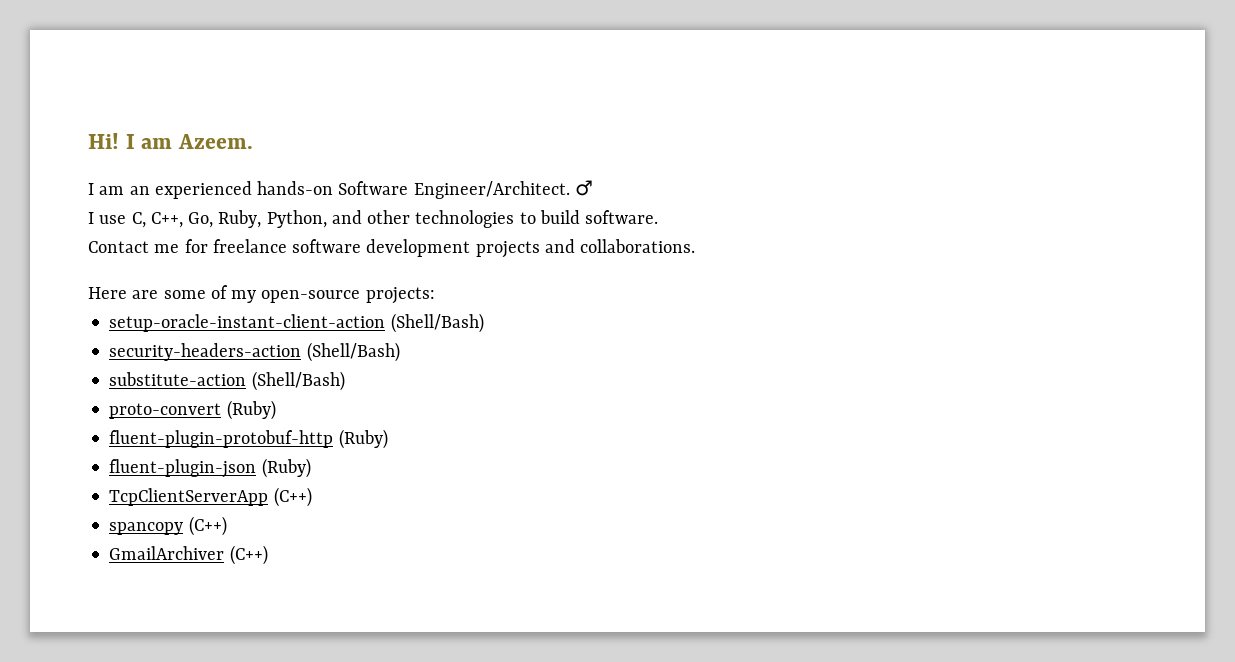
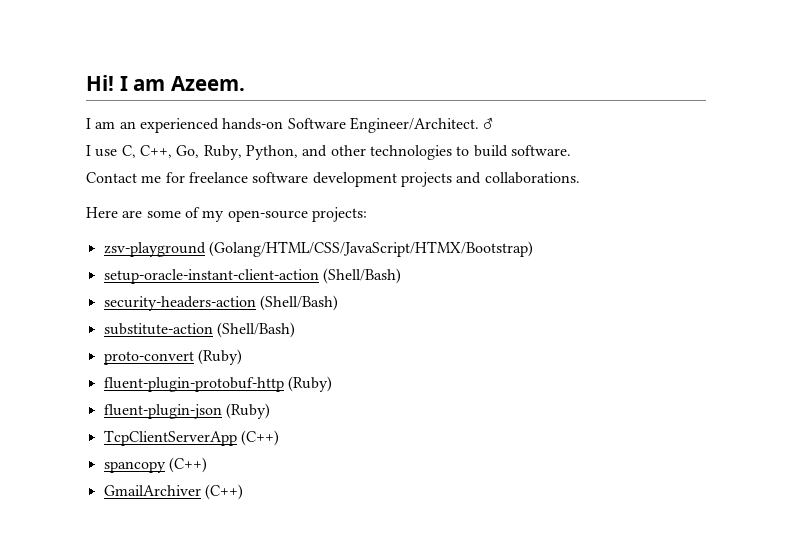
(435, 295) none -> [103,241,533,257] // zsv-playground (Golang/HTML/CSS/JavaScript/HTMX/Bootstrap)

